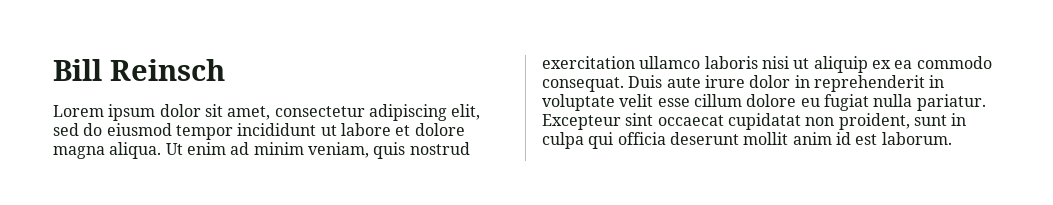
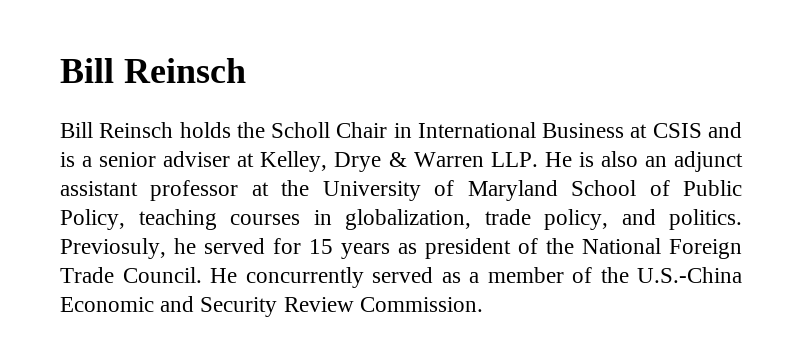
[53,104,481,121] [53,123,465,140] [53,142,470,159] [542,56,992,73] [542,75,945,92] [542,94,986,111] [542,113,967,130] [542,132,952,149] Lorem ipsum dolor sit amet, consectetur adipiscing elit, sed do eiusmod tempor incididunt ut labore et dolore magna aliqua. Ut enim ad minim veniam, quis nostrud exercitation ullamco laboris nisi ut aliquip ex ea commodo consequat. Duis aute irure dolor in reprehenderit in voluptate velit esse cillum dolore eu fugiat nulla pariatur. Excepteur sint occaecat cupidatat non proident, sunt in culpa qui officia deserunt mollit anim id est laborum. -> [60,122,742,138] [60,151,743,172] [60,180,742,201] [60,209,742,230] [60,238,742,259] [60,267,742,288] [60,296,483,317] Bill Reinsch holds the Scholl Chair in International Business at CSIS and is a senior adviser at Kelley, Drye & Warren LLP. He is also an adjunct assistant professor at the University of Maryland School of Public Policy, teaching courses in globalization, trade policy, and politics. Previosuly, he served for 15 years as president of the National Foreign Trade Council. He concurrently served as a member of the U.S.-China Economic and Security Review Commission.

